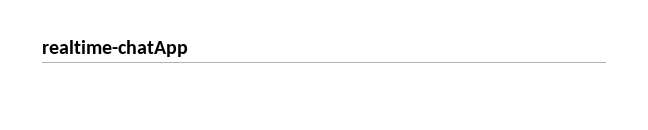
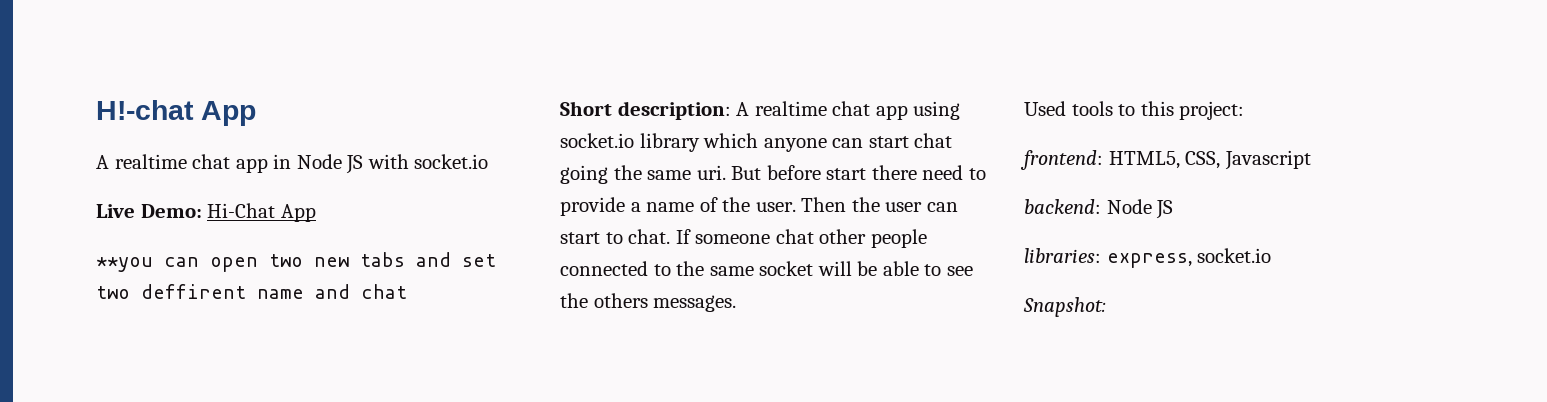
[42,40,188,57] realtime-chatApp -> [96,100,256,126] [96,154,489,174] [96,203,316,222] [96,252,496,272] [96,284,407,299] [560,101,961,120] [560,133,953,152] [560,165,986,184] [560,197,958,216] [560,229,927,248] [560,261,973,276] [560,293,737,312] [1024,101,1245,120] [1020,150,1311,170] [1024,199,1174,219] [1024,248,1272,268] [1023,297,1106,317] H!-chat App // A realtime chat app in Node JS with socket.io // Live Demo: Hi-Chat App // **you can open two new tabs and set two deffirent name and chat // Short description: A realtime chat app using socket.io library which anyone can start chat going the same uri. But before start there need to provide a name of the user. Then the user can start to chat. If someone chat other people connected to the same socket will be able to see the others messages. // Used tools to this project: // frontend: HTML5, CSS, Javascript // backend: Node JS // libraries: express, socket.io // Snapshot:

